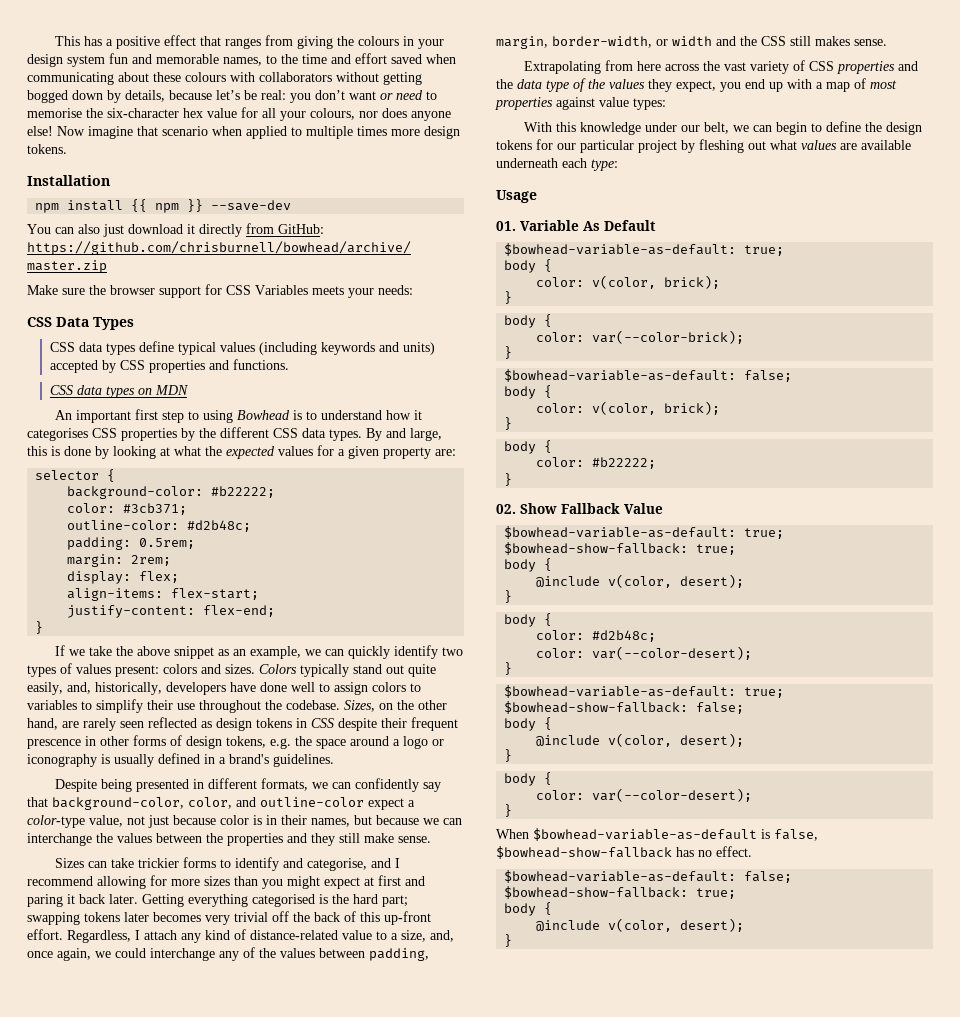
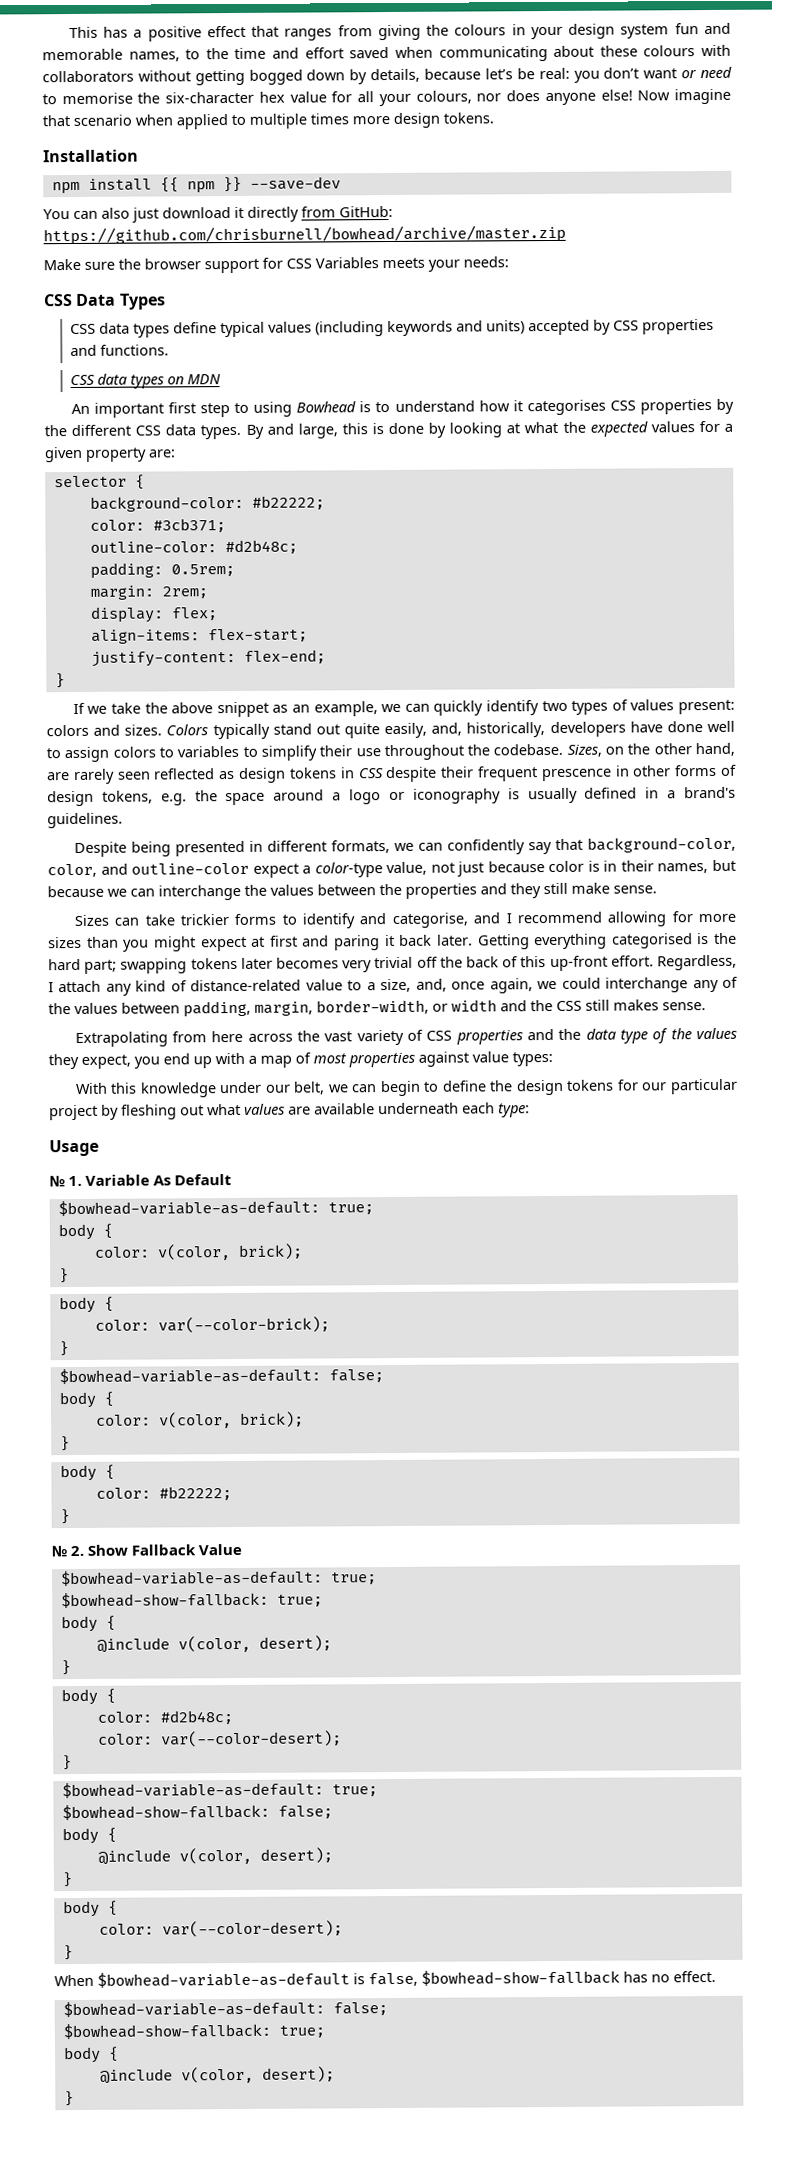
[496,221,516,231] 01. -> [49,1175,83,1188] № 1.
[496,504,516,514] 02. -> [51,1545,85,1558] № 2.

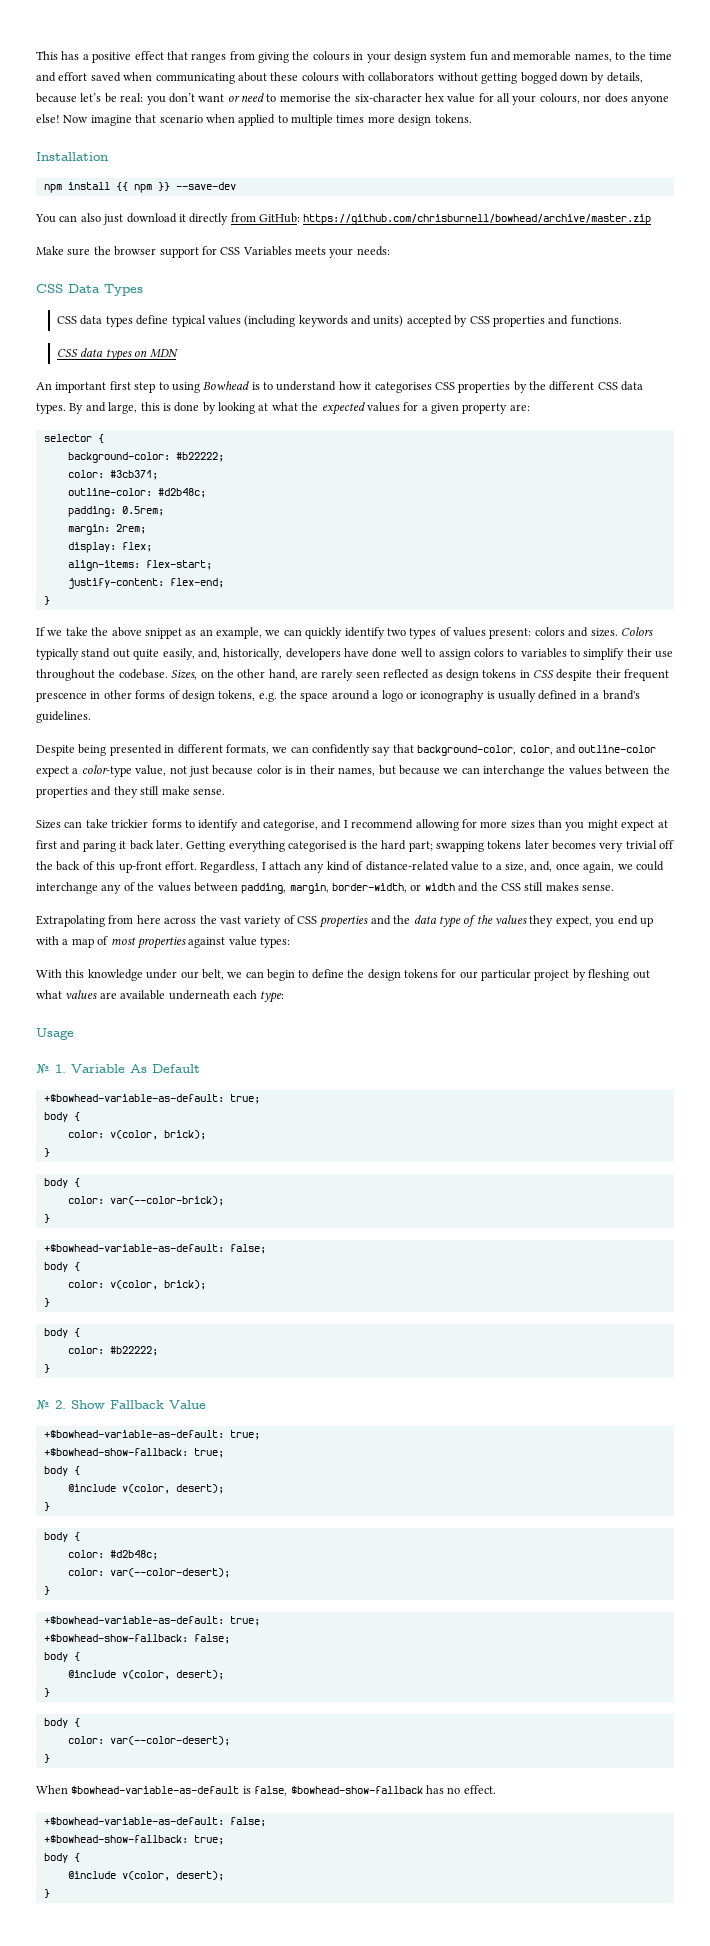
[57,1199,320,1217] $bowhead-variable-as-default: -> [43,1094,224,1102] +$bowhead-variable-as-default:
[58,1367,321,1385] $bowhead-variable-as-default: -> [43,1244,224,1252] +$bowhead-variable-as-default:
[60,1569,377,1587] [60,1591,269,1609] $bowhead-variable-as-default: true; // $bowhead-show-fallback: -> [43,1430,260,1440] [43,1448,188,1456] +$bowhead-variable-as-default: true; // +$bowhead-show-fallback:
[61,1781,378,1799] [61,1803,270,1821] $bowhead-variable-as-default: true; // $bowhead-show-fallback: -> [43,1616,260,1626] [43,1634,188,1642] +$bowhead-variable-as-default: true; // +$bowhead-show-fallback:
[62,2000,388,2018] [62,2022,271,2040] $bowhead-variable-as-default: false; // $bowhead-show-fallback: -> [43,1817,266,1827] [43,1835,188,1843] +$bowhead-variable-as-default: false; // +$bowhead-show-fallback:

